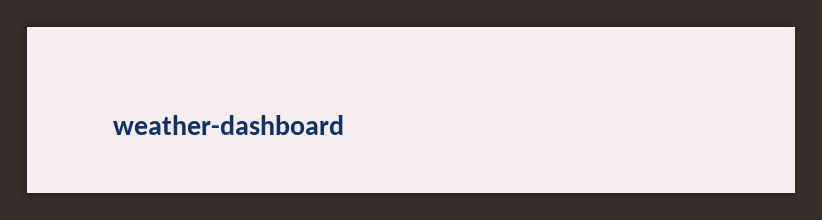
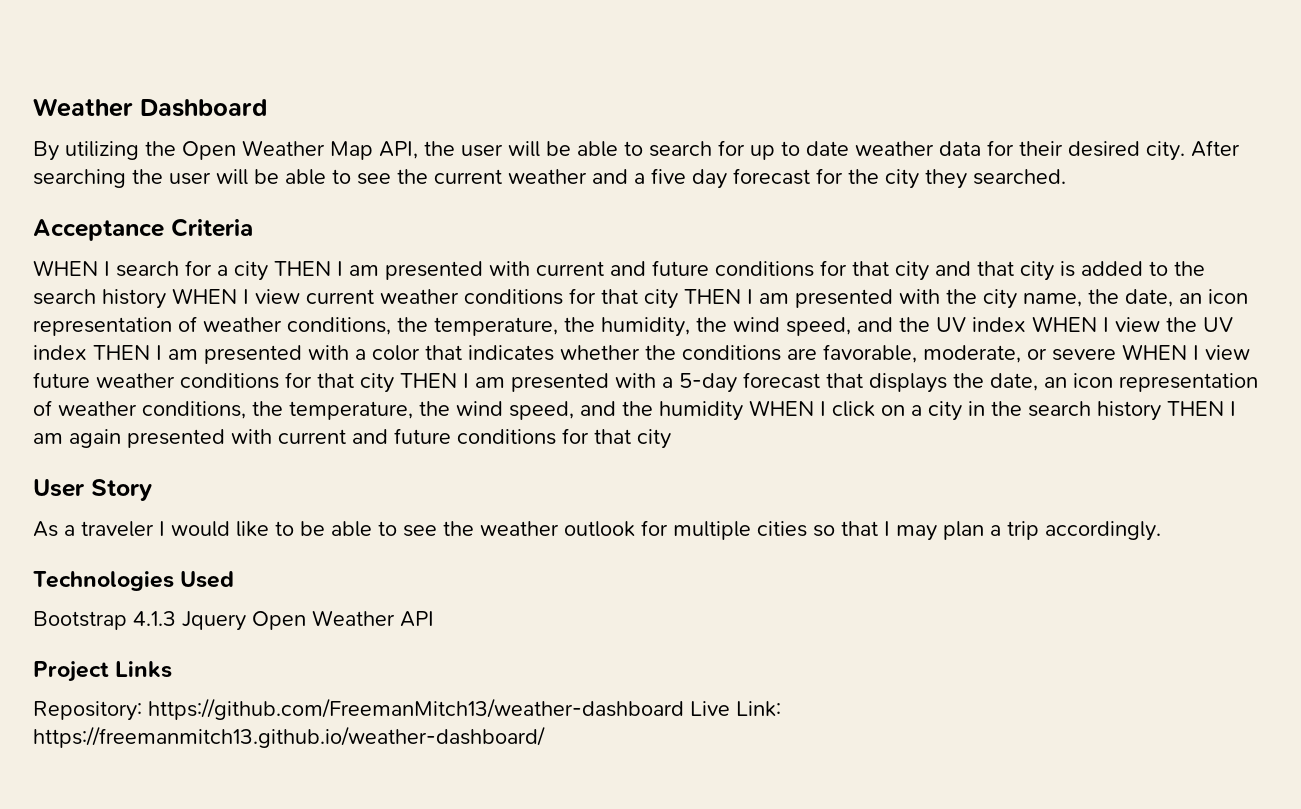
[113,115,344,135] weather-dashboard -> [33,98,267,117] [33,140,1240,161] [33,168,1066,189] [33,218,253,241] [33,260,1205,281] [33,288,1248,309] [33,316,1233,337] [33,344,1250,364] [33,372,1258,393] [33,400,1236,421] [33,428,671,449] [33,479,152,501] [33,520,1161,541] [33,571,235,591] [33,610,434,631] [33,661,173,682] [33,698,781,721] [33,726,545,748] Weather Dashboard // By utilizing the Open Weather Map API, the user will be able to search for up to date weather data for their desired city. After searching the user will be able to see the current weather and a five day forecast for the city they searched. // Acceptance Criteria // WHEN I search for a city THEN I am presented with current and future conditions for that city and that city is added to the search history WHEN I view current weather conditions for that city THEN I am presented with the city name, the date, an icon representation of weather conditions, the temperature, the humidity, the wind speed, and the UV index WHEN I view the UV index THEN I am presented with a color that indicates whether the conditions are favorable, moderate, or severe WHEN I view future weather conditions for that city THEN I am presented with a 5-day forecast that displays the date, an icon representation of weather conditions, the temperature, the wind speed, and the humidity WHEN I click on a city in the search history THEN I am again presented with current and future conditions for that city // User Story // As a traveler I would like to be able to see the weather outlook for multiple cities so that I may plan a trip accordingly. // Technologies Used // Bootstrap 4.1.3 Jquery Open Weather API // Project Links // Repository: https://github.com/FreemanMitch13/weather-dashboard Live Link: https://freemanmitch13.github.io/weather-dashboard/

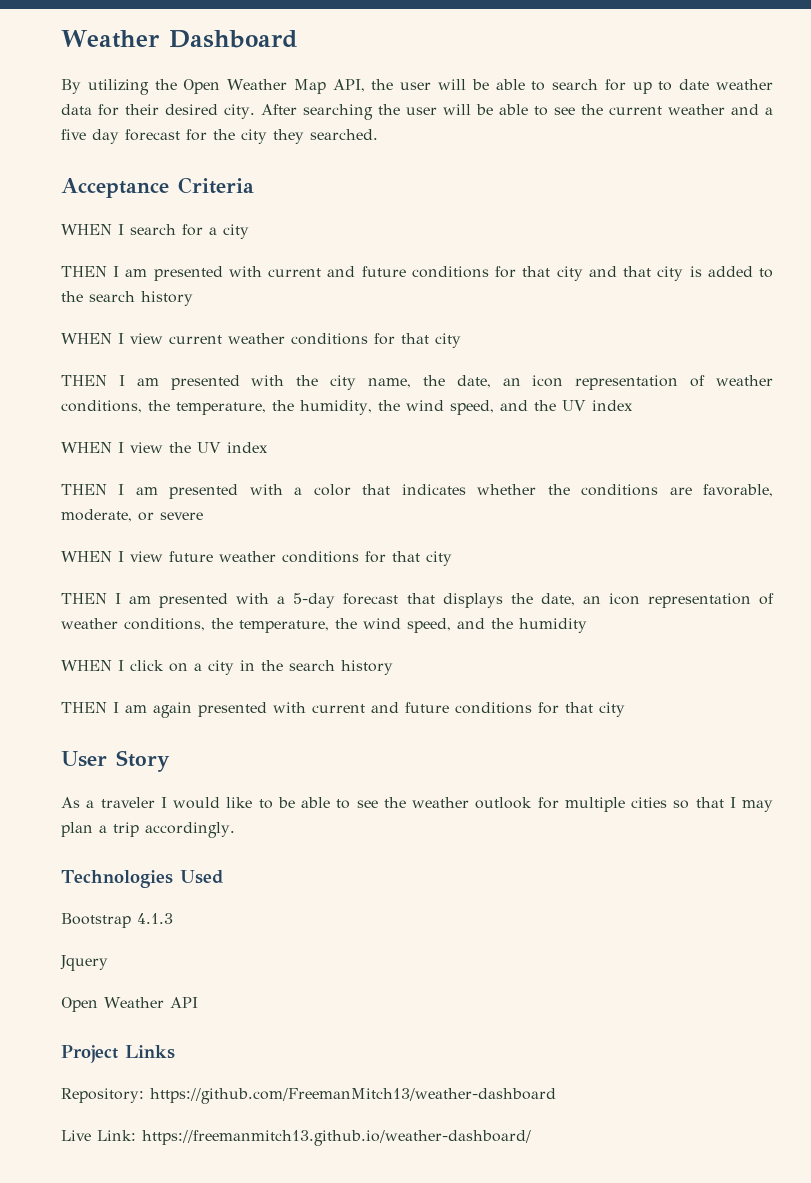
(268, 271) none -> (249, 231) //
(166, 299) none -> (193, 298) //
(678, 299) none -> (461, 340) //
(1026, 324) none -> (633, 405) //
(87, 352) none -> (268, 447) //
(1116, 354) none -> (203, 516) //
(394, 383) none -> (452, 558) //
(743, 411) none -> (587, 625) //
(1161, 411) none -> (393, 667) //
(176, 618) none -> (173, 918) //
(246, 621) none -> (108, 963) //
(684, 709) none -> (556, 1096) //

